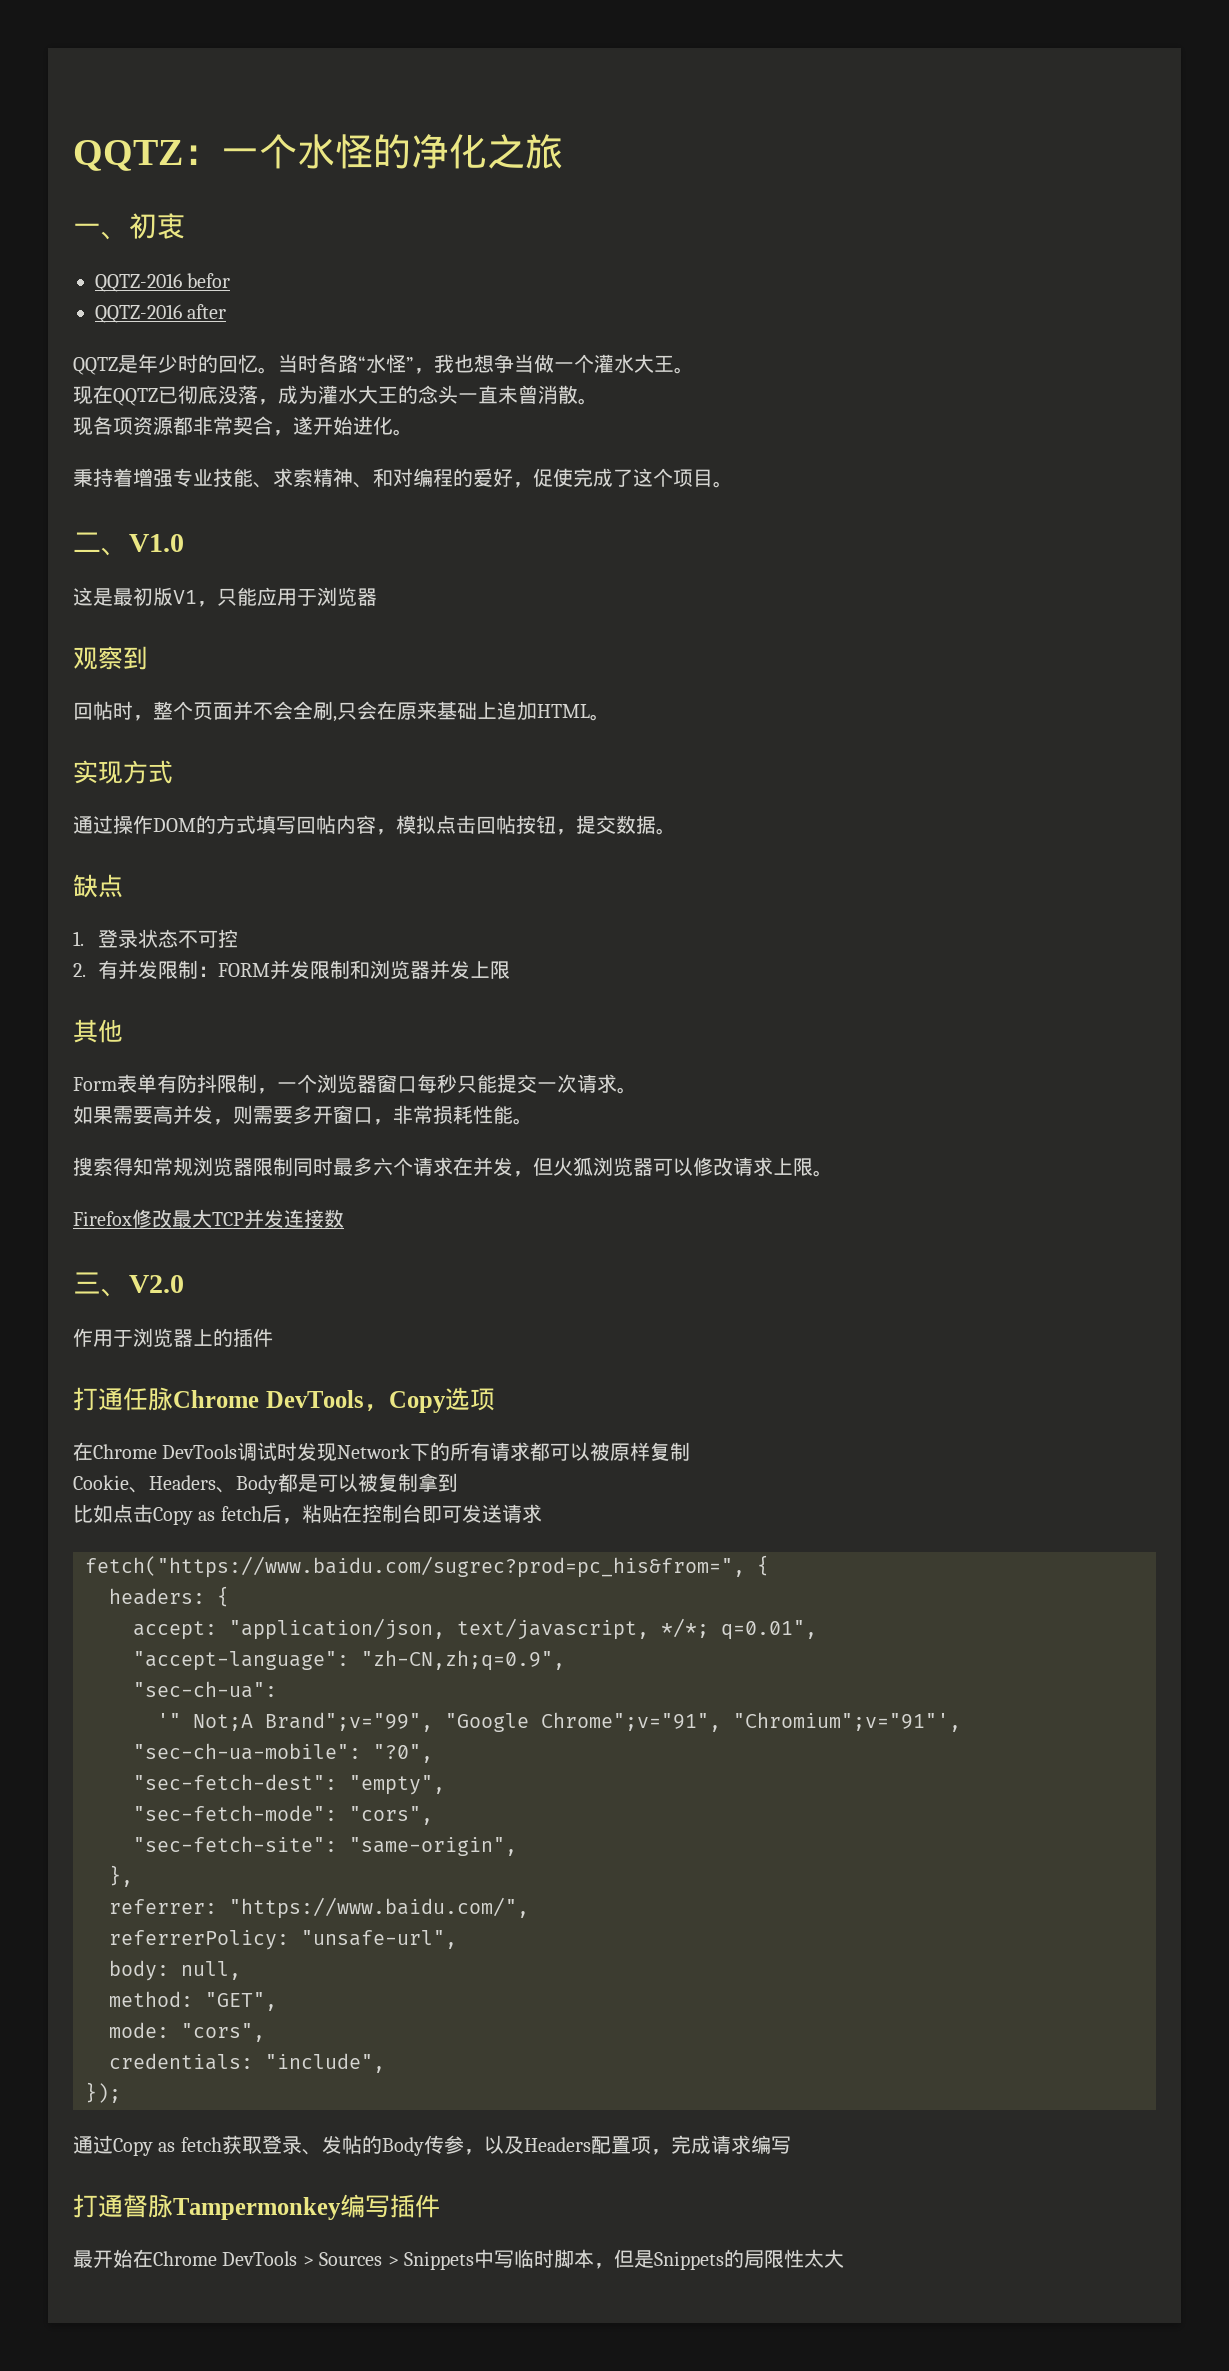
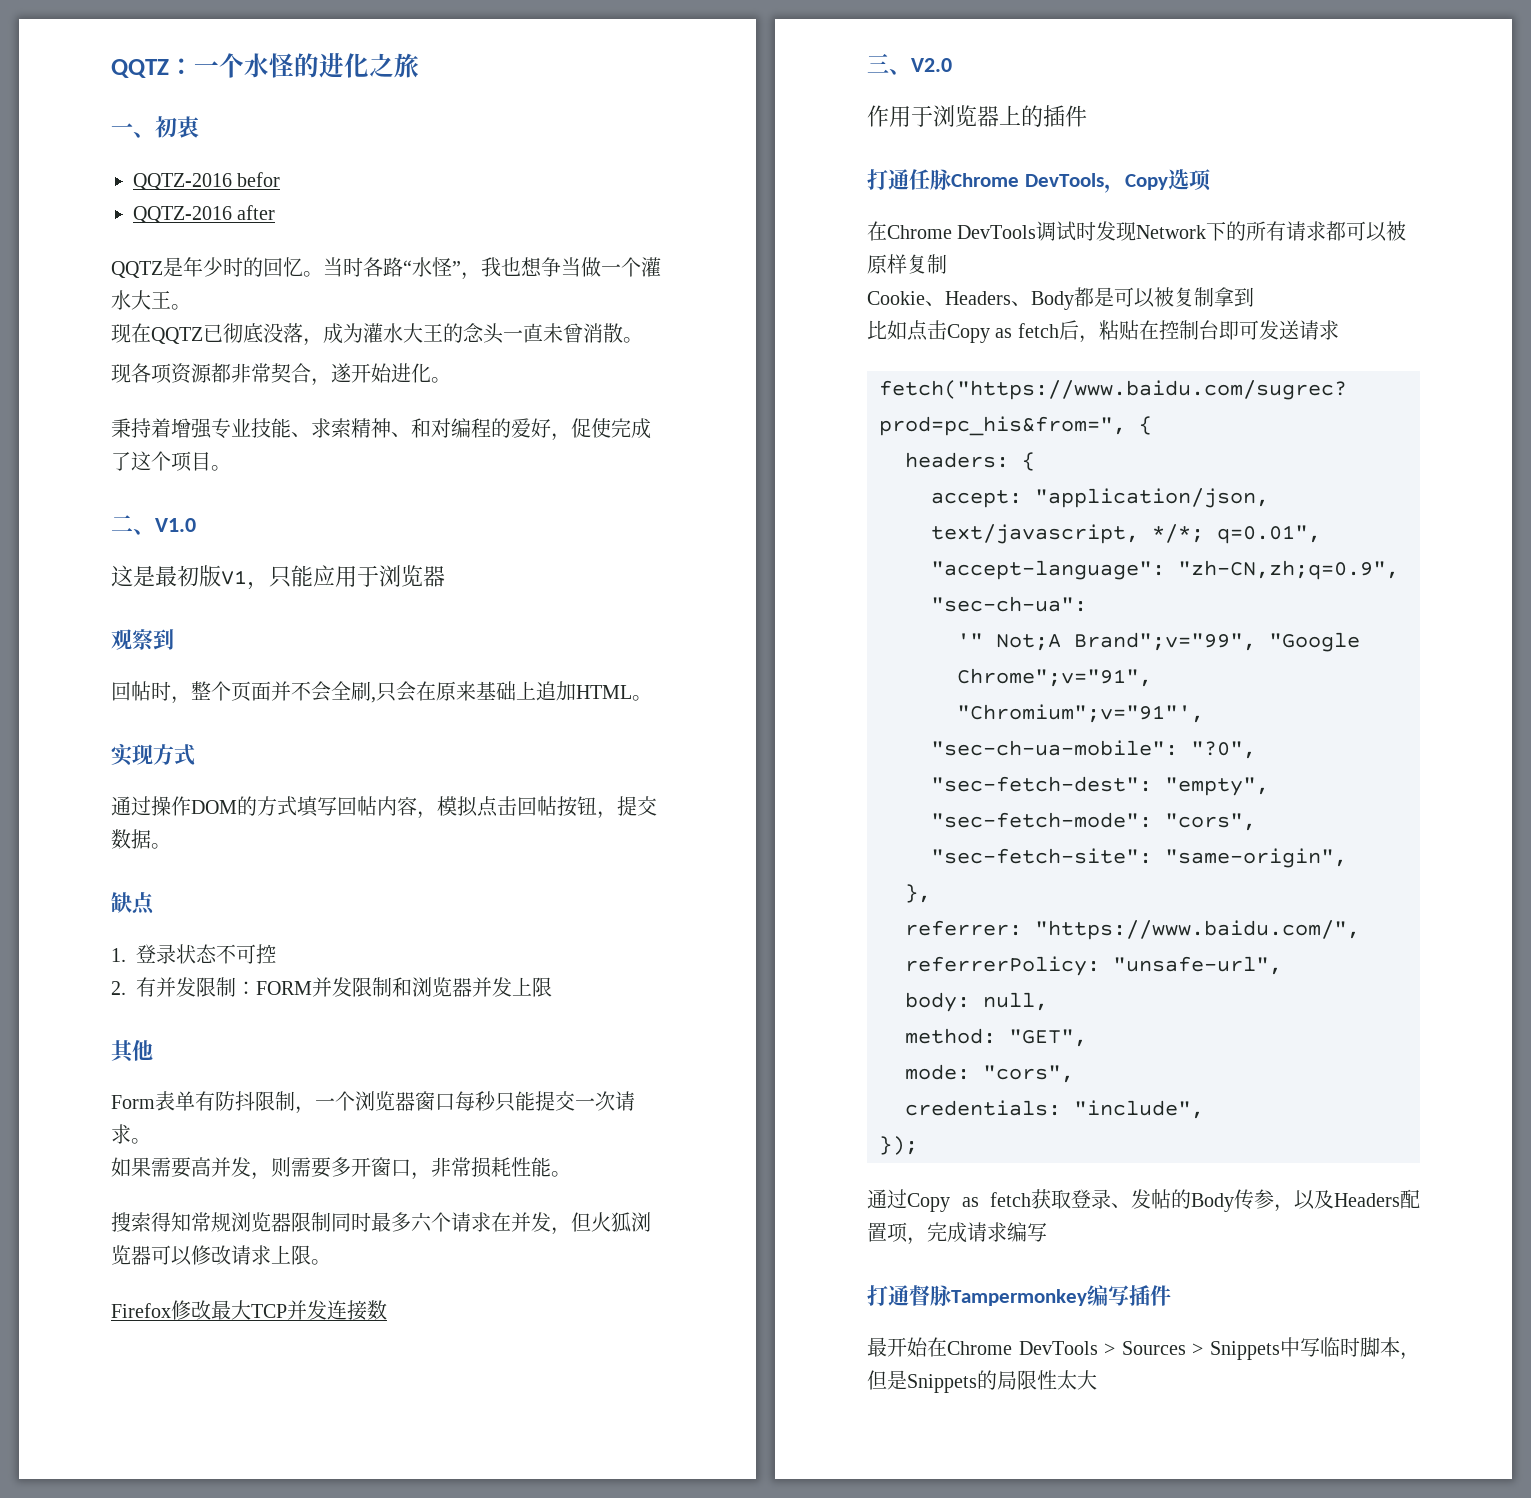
[411,133,449,169] 净 -> [319,53,344,78] 进

